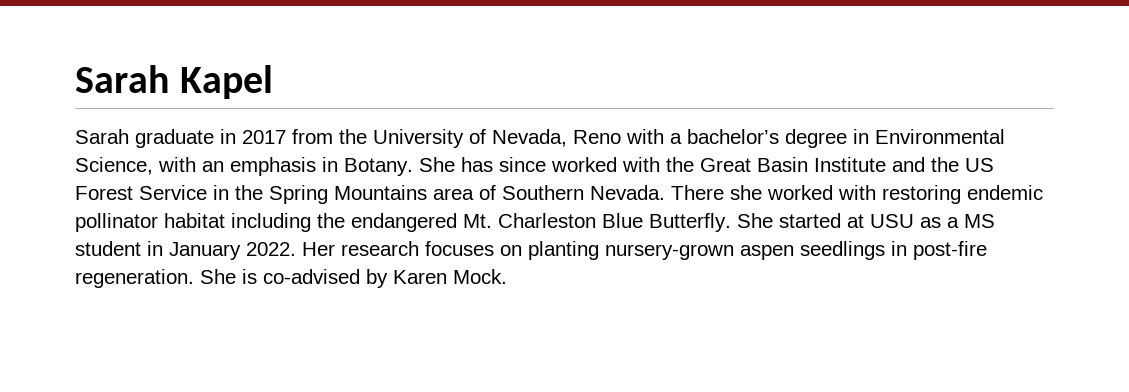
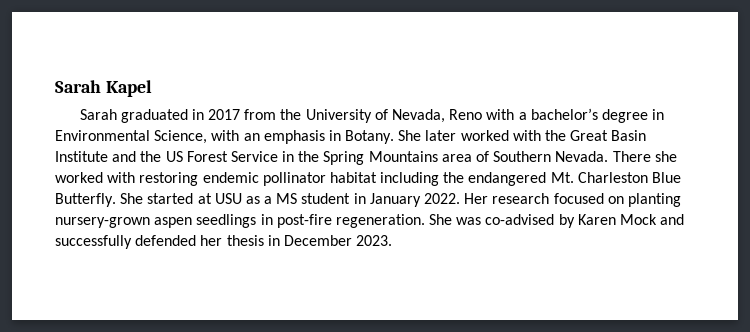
[135,129,214,148] graduate -> [120,109,188,123] graduated
[461,157,546,172] has since -> [425,130,457,141] later
[425,241,494,256] focuses -> [553,193,604,204] focused
[242,269,257,284] is -> [456,217,482,225] was
[453,269,507,284] Mock. -> [620,214,685,225] [55,235,393,249] Mock and successfully defended her thesis in December 2023.

